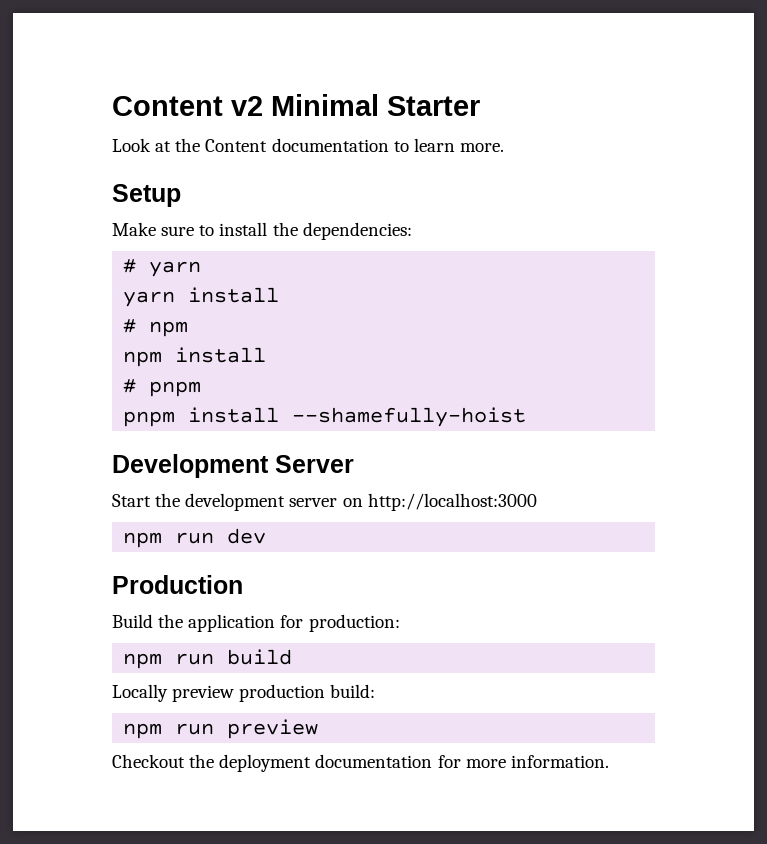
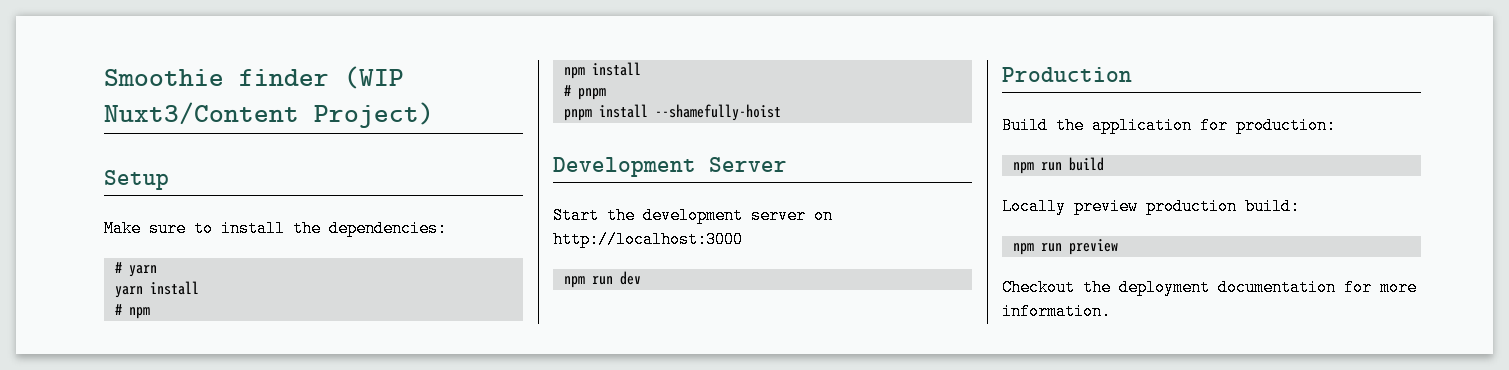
[112,94,480,116] [112,138,504,152] Content v2 Minimal Starter // Look at the Content documentation to learn more. -> [104,66,404,89] [104,102,434,128] Smoothie finder (WIP Nuxt3/Content Project)

